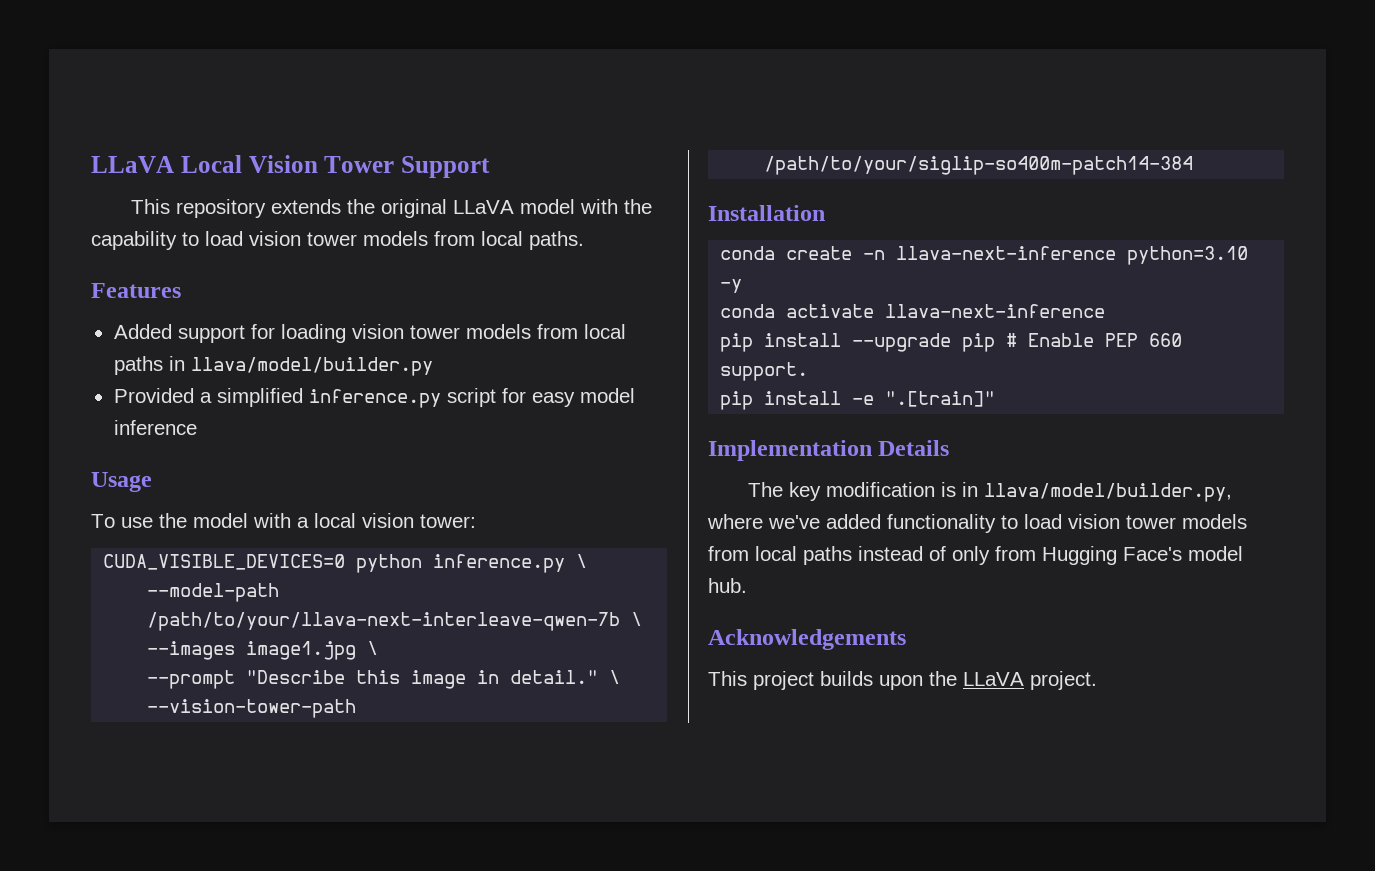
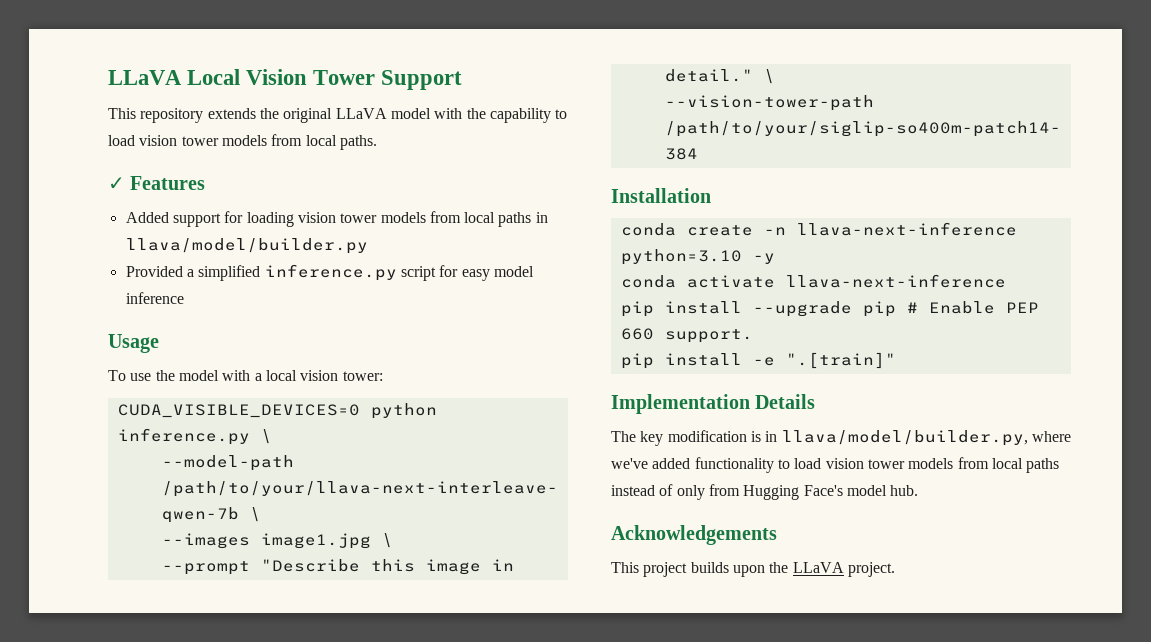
(584, 240) none -> [108,177,125,190] ✓

